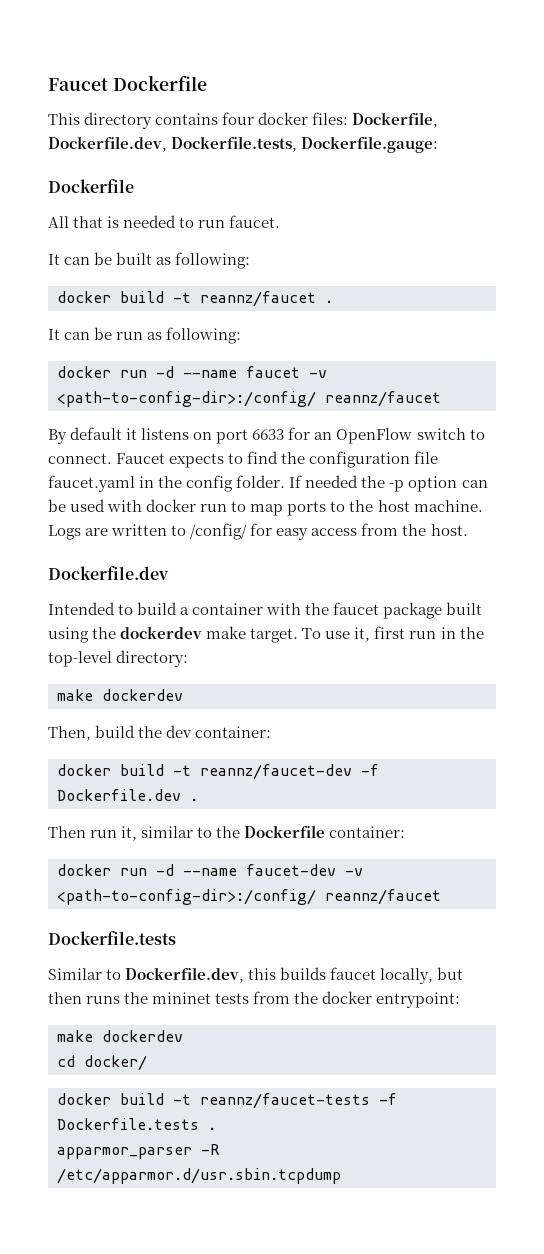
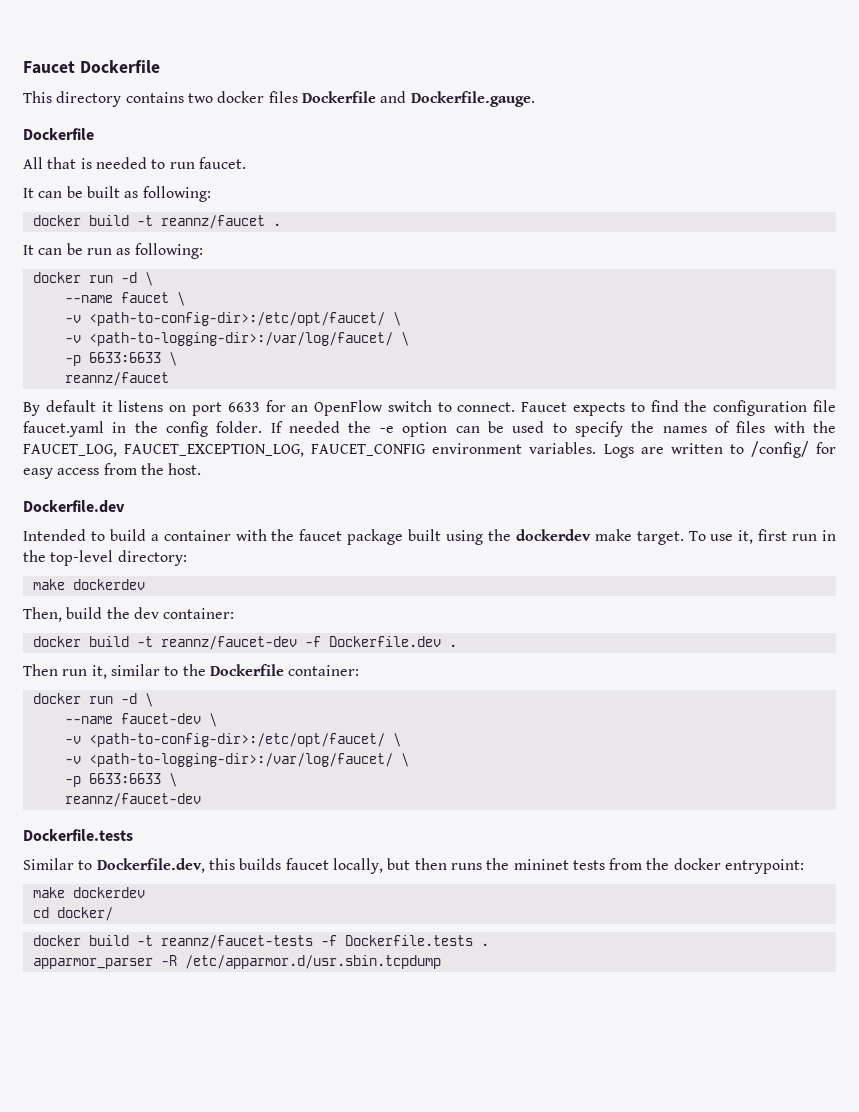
[222,112,439,128] [48,136,439,153] four docker files: Dockerfile, Dockerfile.dev, Dockerfile.tests, Dockerfile.gauge: -> [187,91,535,107] two docker files Dockerfile and Dockerfile.gauge.
(174, 372) none -> [144,272,153,286] \ //
[309,370,327,378] [57,391,316,407] -v <path-to-config-dir>:/config/ -> [176,292,185,306] [64,312,401,326] [64,332,409,346] [64,352,177,366] \ // -v <path-to-config-dir>:/etc/opt/faucet/ \ // -v <path-to-logging-dir>:/var/log/faucet/ \ // -p 6633:6633 \ //
[389,480,405,492] -p -> [379,426,394,433] -e
[107,499,483,516] with docker run to map ports to the host machine. -> [552,421,837,437] [23,442,597,457] to specify the names of files with the FAUCET_LOG, FAUCET_EXCEPTION_LOG, FAUCET_CONFIG environment variables.
(174, 870) none -> [144,693,153,707] \ //
[345,868,363,876] [57,889,441,905] -v <path-to-config-dir>:/config/ reannz/faucet -> [208,713,217,727] [64,733,401,747] [64,753,409,767] [64,773,177,787] [64,793,201,807] \ // -v <path-to-config-dir>:/etc/opt/faucet/ \ // -v <path-to-logging-dir>:/var/log/faucet/ \ // -p 6633:6633 \ // reannz/faucet-dev

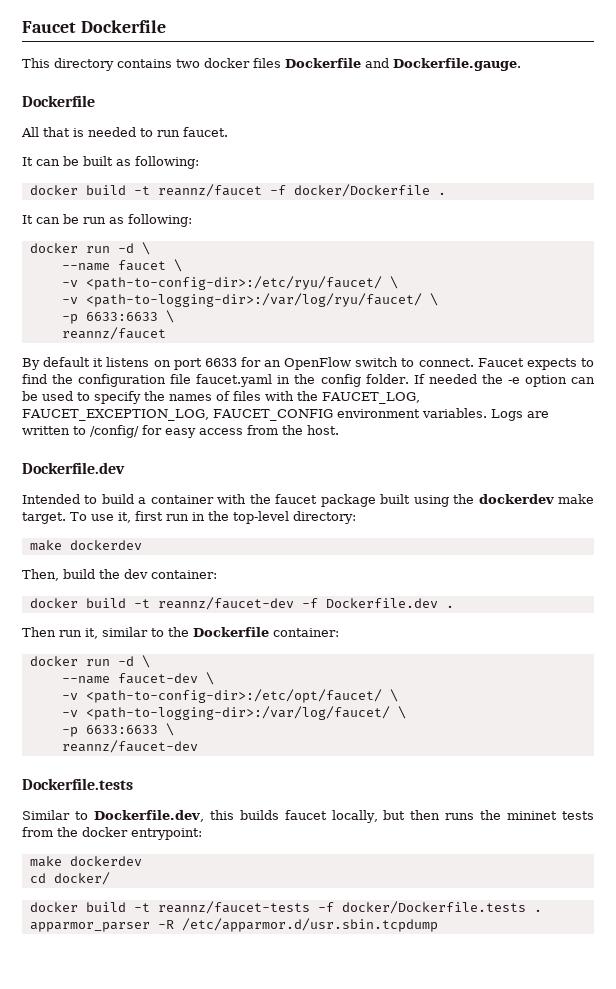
(265, 222) none -> [269,184,430,197] -f docker/Dockerfile
[88,312,401,326] [64,332,393,346] <path-to-config-dir>:/etc/opt/faucet/ \ // -v <path-to-logging-dir>:/var/log/faucet/ -> [85,276,398,290] [61,293,422,307] <path-to-config-dir>:/etc/ryu/faucet/ \ // -v <path-to-logging-dir>:/var/log/ryu/faucet/
[344,935,473,946] Dockerfile.tests -> [341,901,526,914] docker/Dockerfile.tests

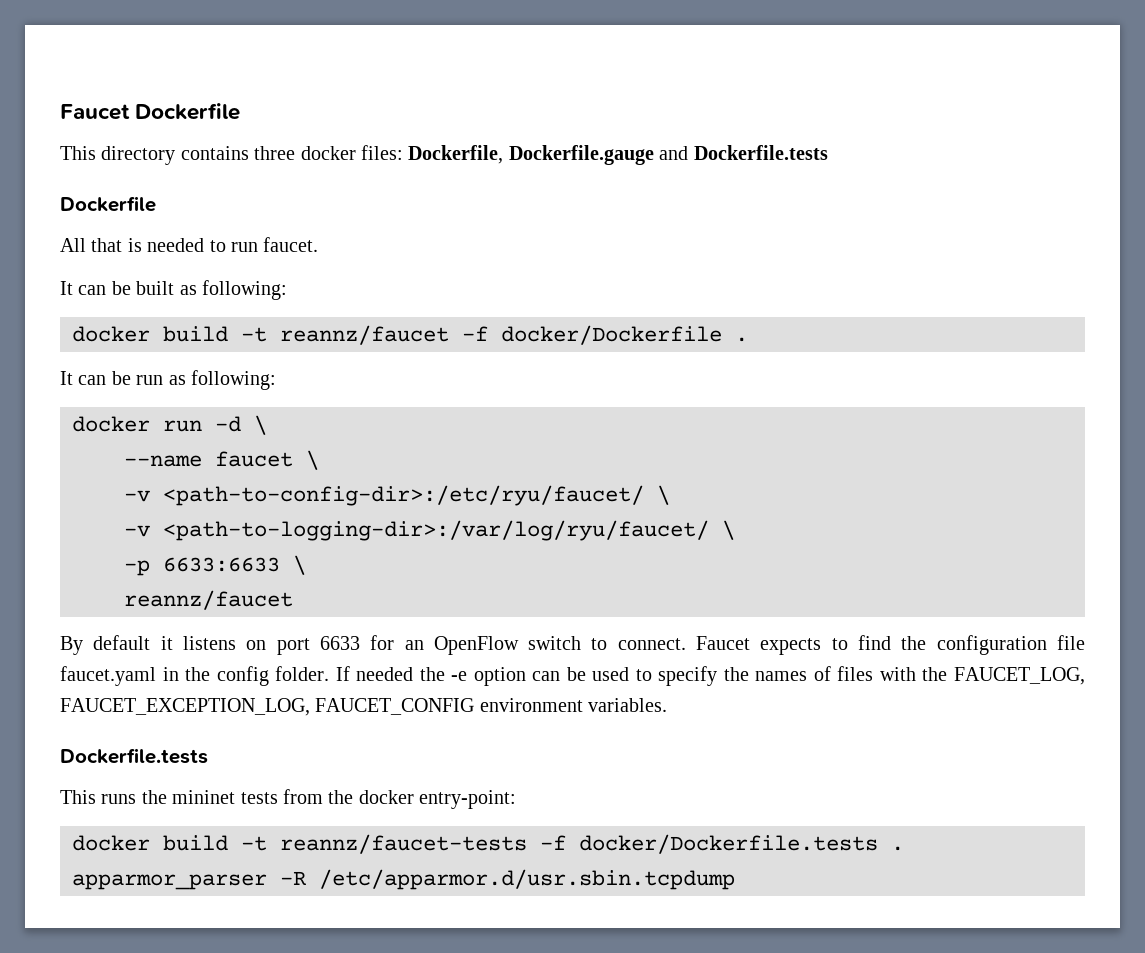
[176,58,521,71] two docker files Dockerfile and Dockerfile.gauge. -> [254,145,828,165] three docker files: Dockerfile, Dockerfile.gauge and Dockerfile.tests
[490,409,549,421] [22,425,339,438] [22,462,125,474] [22,494,594,507] [22,511,356,524] [29,540,142,551] [22,569,217,581] [29,597,454,610] [22,627,339,639] [29,655,150,668] [61,672,214,685] [61,689,398,703] [61,706,406,720] [61,723,174,737] [61,740,198,753] [22,778,133,790] [22,810,441,823] Logs are written to /config/ for easy access from the host. // Dockerfile.dev // Intended to build a container with the faucet package built using the dockerdev make target. To use it, first run in the top-level directory: // make dockerdev // Then, build the dev container: // docker build -t reannz/faucet-dev -f Dockerfile.dev . // Then run it, similar to the Dockerfile container: // docker run -d \ // --name faucet-dev \ // -v <path-to-config-dir>:/etc/opt/faucet/ \ // -v <path-to-logging-dir>:/var/log/faucet/ \ // -p 6633:6633 \ // reannz/faucet-dev // Dockerfile.tests // Similar to Dockerfile.dev, this builds faucet locally, but then -> [60,748,208,764] [60,790,96,804] // Dockerfile.tests // This
[131,828,202,840] [29,856,142,867] [29,872,110,885] entrypoint: // make dockerdev // cd docker/ -> [419,790,517,809] entry-point:

